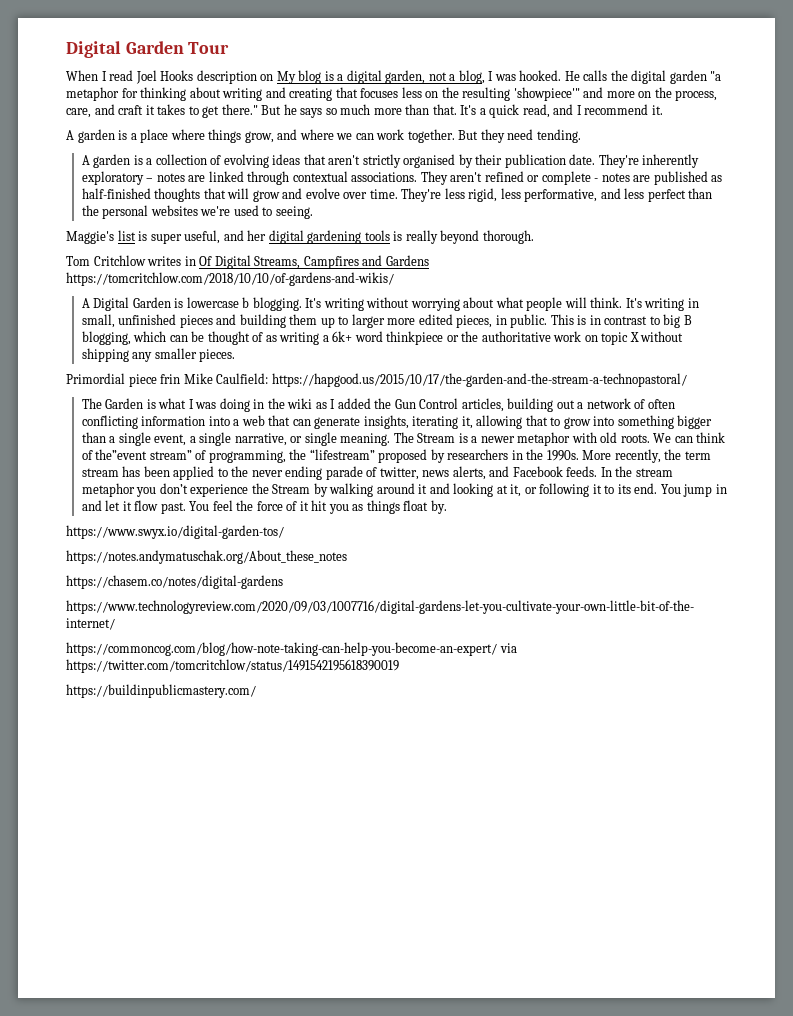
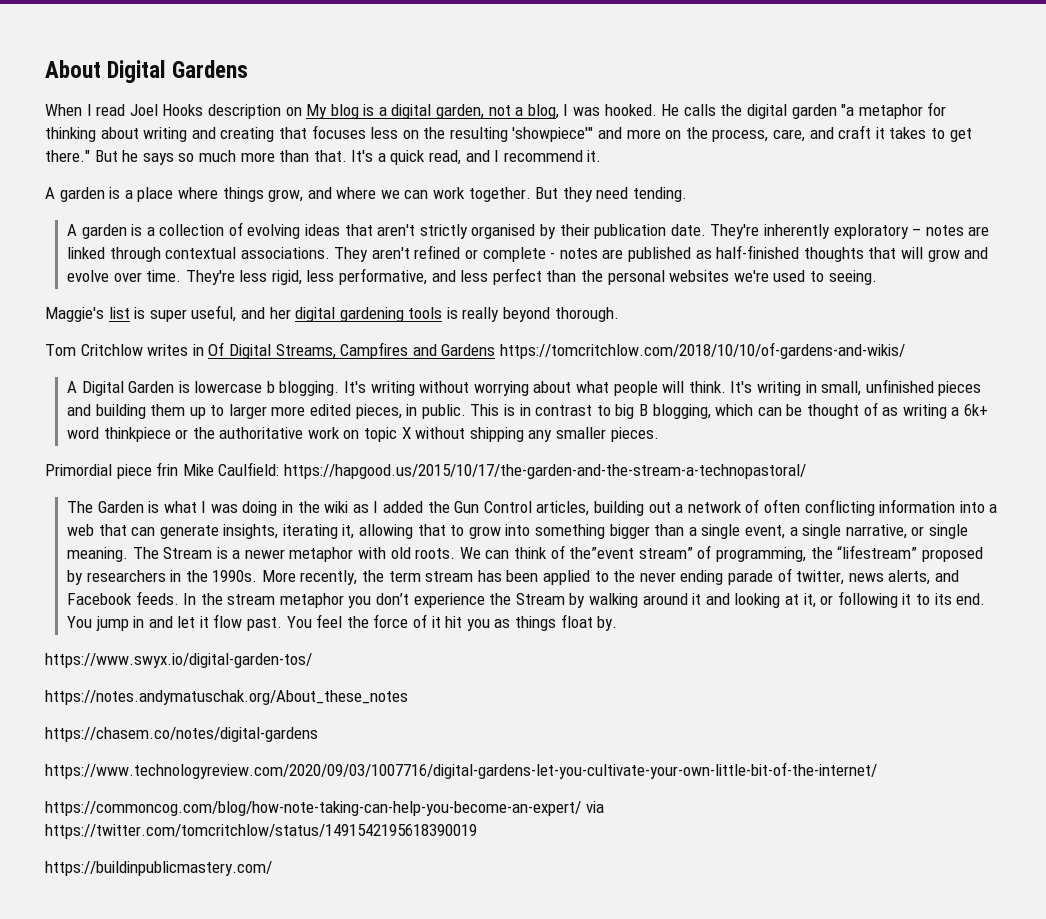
[66,41,230,58] Digital Garden Tour -> [45,60,249,83] About Digital Gardens

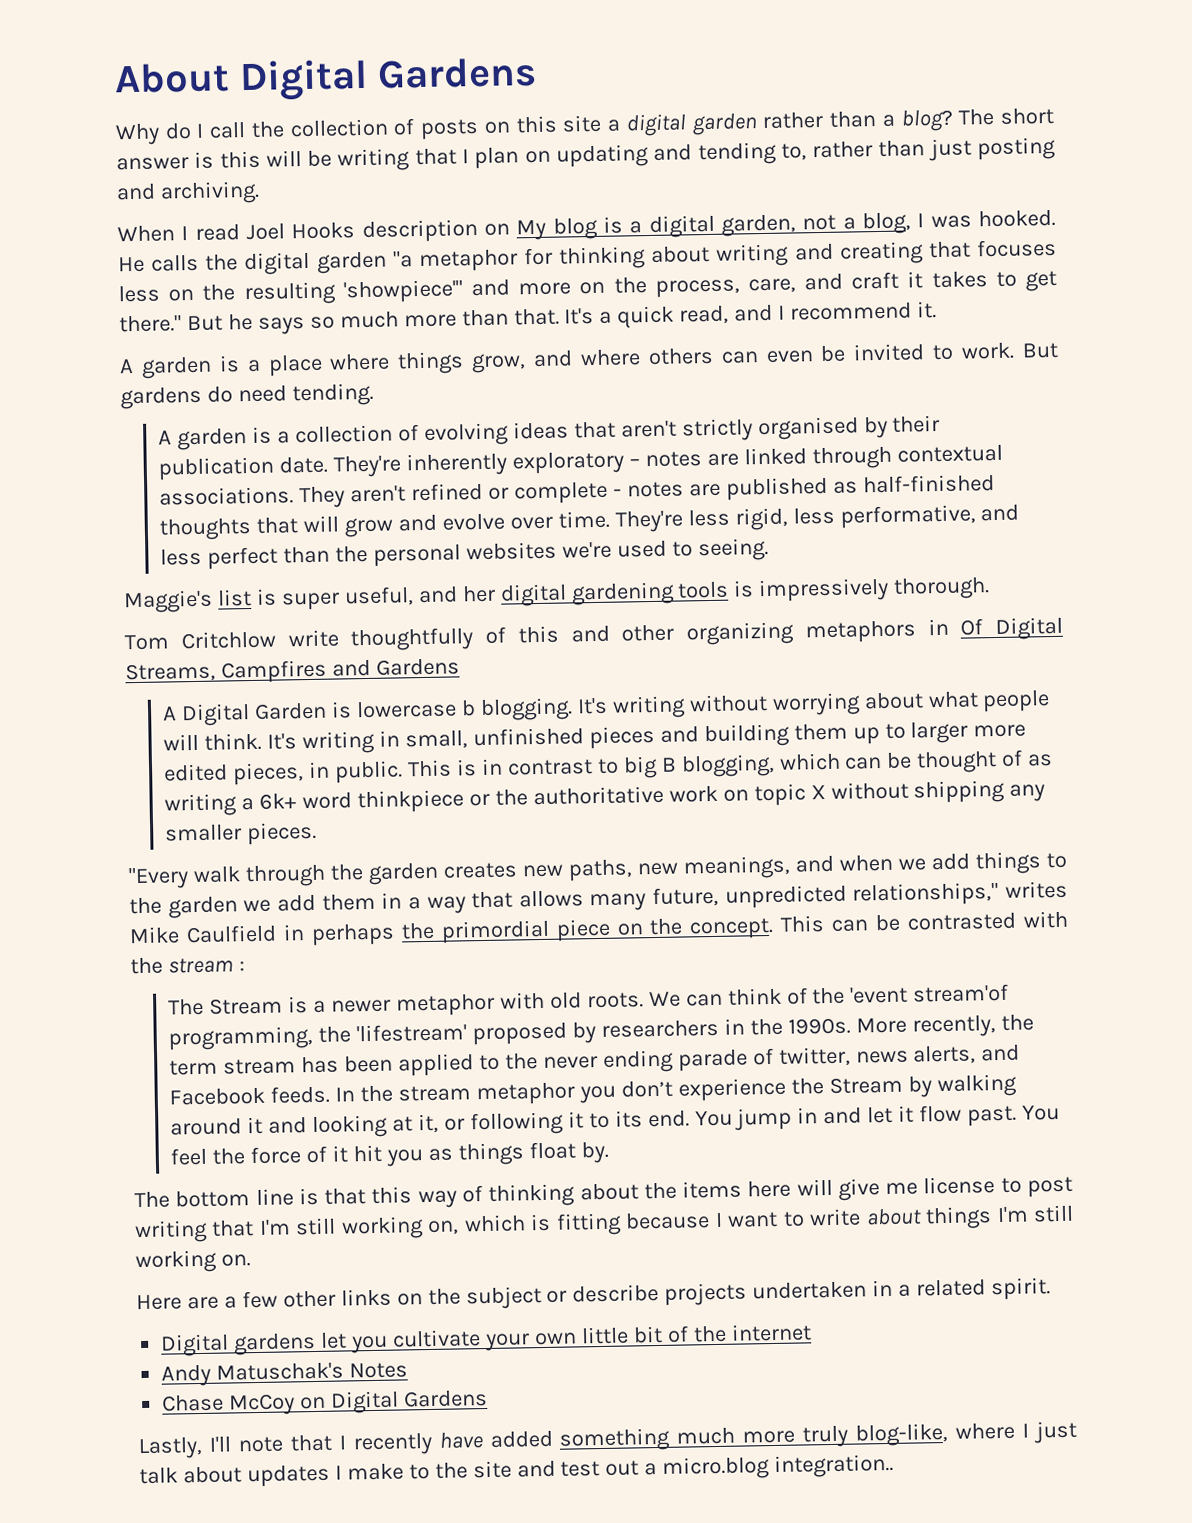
(249, 69) none -> [115,107,1054,146] [116,136,1056,172] [116,180,260,205] // Why do I call the collection of posts on this site a digital garden rather than a blog? The short answer is this will be writing that I plan on updating and tending to, rather than just posting and archiving.
[380,187,593,202] we can work together. But they -> [647,342,1059,366] [120,386,233,410] others can even be invited to work. But gardens do
[462,307,551,322] really beyond -> [758,577,890,603] impressively
[147,344,189,356] writes -> [287,620,916,652] write thoughtfully of this and other organizing metaphors
[499,342,905,359] https://tomcritchlow.com/2018/10/10/of-gardens-and-wikis/ -> (460, 667) none
[45,462,806,479] [66,499,998,516] [66,524,968,539] [66,547,128,562] Primordial piece frin Mike Caulfield: https://hapgood.us/2015/10/17/the-garden-and-the-stream-a-technopastoral/ // The Garden is what I was doing in the wiki as I added the Gun Control articles, building out a network of often conflicting information into a web that can generate insights, iterating it, allowing that to grow into something bigger than a single event, a single narrative, or single meaning. -> [128,851,1067,890] [129,880,1068,919] [129,910,1069,946] [130,957,245,975] "Every walk through the garden creates new paths, new meanings, and when we add things to the garden we add them in a way that allows many future, unpredicted relationships," writes Mike Caulfield in perhaps the primordial piece on the concept. This can be contrasted with the stream : //
[569,545,712,559] the”event stream” of -> [811,983,1010,1005] the 'event stream'of
[837,545,918,559] “lifestream” -> [356,1023,468,1043] 'lifestream'
[45,653,312,668] [45,690,408,705] [45,727,318,742] [45,762,877,779] [45,801,604,816] [45,824,477,839] [45,861,272,876] https://www.swyx.io/digital-garden-tos/ // https://notes.andymatuschak.org/About_these_notes // https://chasem.co/notes/digital-gardens // https://www.technologyreview.com/2020/09/03/1007716/digital-gardens-let-you-cultivate-your-own-little-bit-of-the-internet/ // https://commoncog.com/blog/how-note-taking-can-help-you-become-an-expert/ via https://twitter.com/tomcritchlow/status/1491542195618390019 // https://buildinpublicmastery.com/ -> [134,1176,1074,1209] [134,1204,1075,1244] [135,1249,251,1274] [136,1277,1052,1311] [160,1323,812,1357] [161,1362,409,1387] [162,1389,488,1416] [138,1420,1077,1460] [139,1453,895,1488] The bottom line is that this way of thinking about the items here will give me license to post writing that I'm still working on, which is fitting because I want to write about things I'm still working on. // Here are a few other links on the subject or describe projects undertaken in a related spirit. // Digital gardens let you cultivate your own little bit of the internet // Andy Matuschak's Notes // Chase McCoy on Digital Gardens // Lastly, I'll note that I recently have added something much more truly blog-like, where I just talk about updates I make to the site and test out a micro.blog integration..

